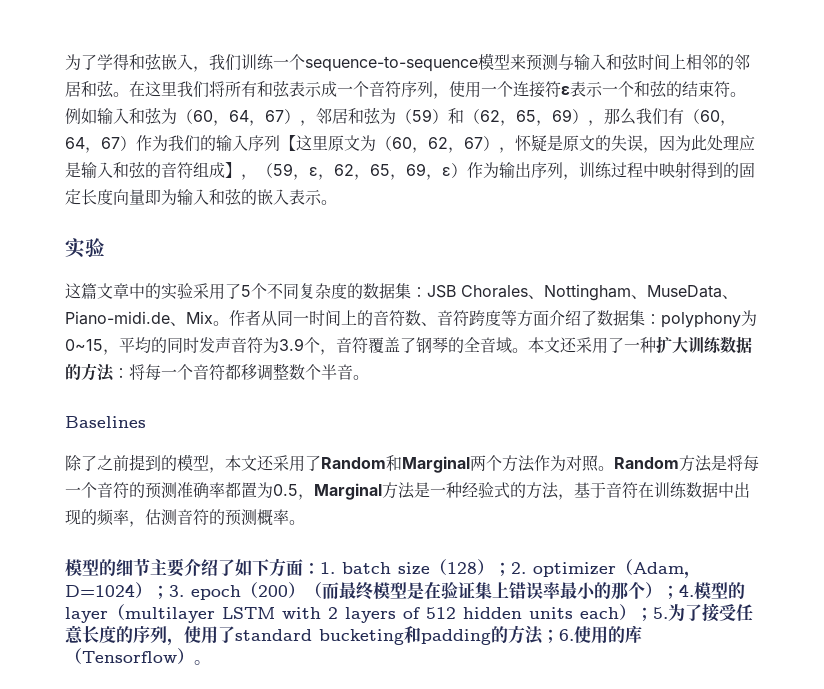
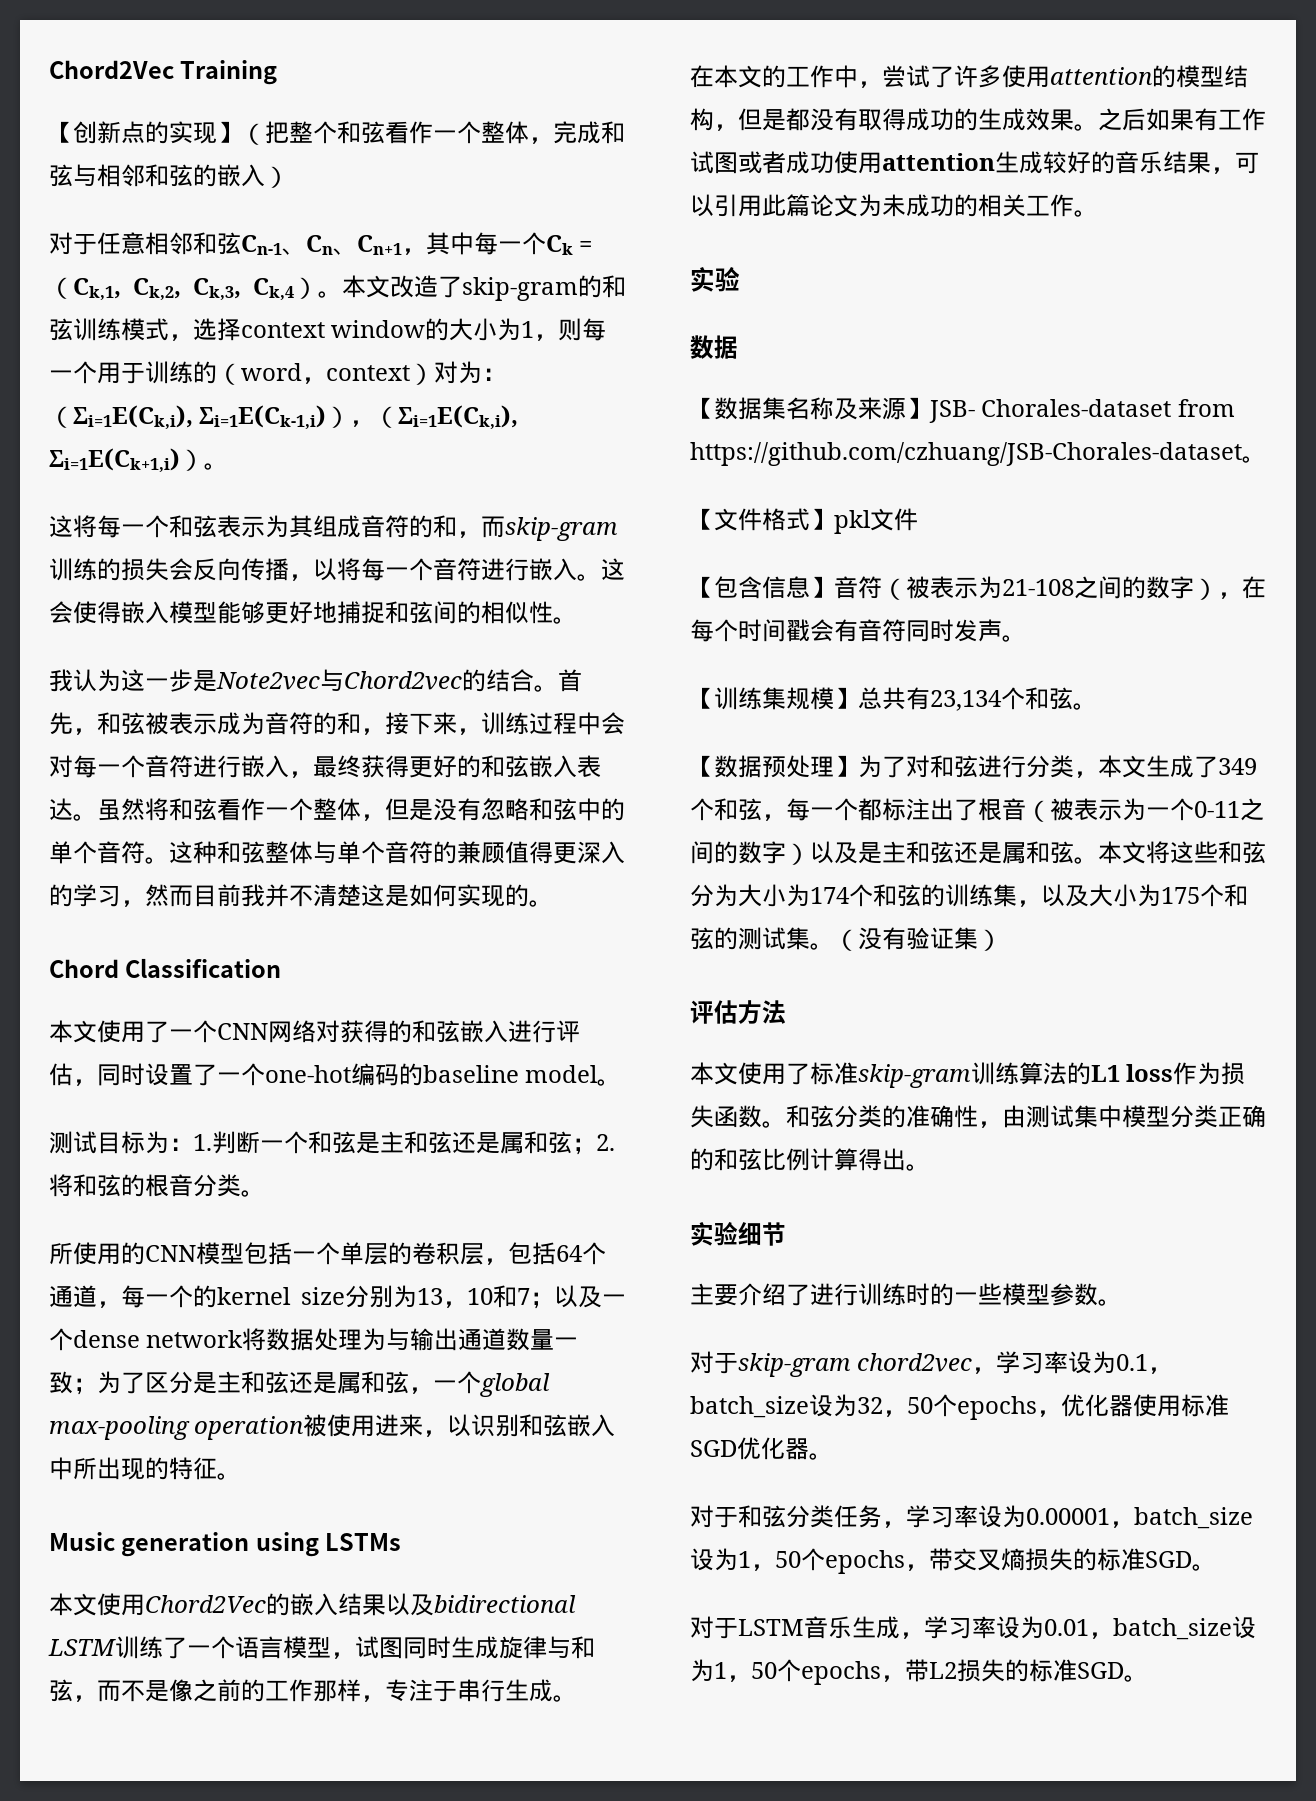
[65,53,750,72] [65,80,746,99] [65,107,736,126] [65,134,755,153] [65,161,755,180] [65,188,337,206] [65,238,105,258] [65,283,738,301] [65,310,757,328] [65,336,752,355] [65,363,369,382] [65,416,146,428] [65,454,759,473] [65,482,750,500] [65,509,305,527] [65,559,116,576] 为了学得和弦嵌入，我们训练一个sequence-to-sequence模型来预测与输入和弦时间上相邻的邻居和弦。在这里我们将所有和弦表示成一个音符序列，使用一个连接符ε表示一个和弦的结束符。例如输入和弦为（60，64，67），邻居和弦为（59）和（62，65，69），那么我们有（60，64，67）作为我们的输入序列【这里原文为（60，62，67），怀疑是原文的失误，因为此处理应是输入和弦的音符组成】，（59，ε，62，65，69，ε）作为输出序列，训练过程中映射得到的固定长度向量即为输入和弦的嵌入表示。 // 实验 // 这篇文章中的实验采用了5个不同复杂度的数据集：JSB Chorales、Nottingham、MuseData、Piano-midi.de、Mix。作者从同一时间上的音符数、音符跨度等方面介绍了数据集：polyphony为0~15，平均的同时发声音符为3.9个，音符覆盖了钢琴的全音域。本文还采用了一种扩大训练数据的方法：将每一个音符都移调整数个半音。 // Baselines // 除了之前提到的模型，本文还采用了Random和Marginal两个方法作为对照。Random方法是将每一个音符的预测准确率都置为0.5，Marginal方法是一种经验式的方法，基于音符在训练数据中出现的频率，估测音符的预测概率。 // 模型的 -> [49,60,278,85] [49,121,625,145] [49,164,289,188] [49,232,593,255] [49,275,626,301] [49,318,607,341] [49,361,506,385] [49,405,519,430] [49,448,228,473] [49,515,618,541] [49,558,625,581] [49,601,577,624] [49,669,582,692] [49,712,625,735] [49,755,601,778] [49,798,625,821] [49,841,625,864] [49,884,553,907] [49,958,282,978] [49,1020,580,1043] [49,1063,622,1086] [49,1131,615,1155] [49,1174,265,1197] [49,1242,606,1265] [49,1285,626,1309] [49,1328,579,1351] [49,1371,550,1397] [49,1414,616,1440] [49,1457,241,1480] [49,1532,402,1557] [49,1593,576,1616] [48,1636,595,1659] [49,1679,577,1702] [690,65,1248,88] [690,108,1266,131] [690,151,1259,174] [690,194,1098,217] [690,267,740,292] [690,335,738,359] [690,397,1235,423] [690,442,1266,466] [690,508,918,534] [690,576,1266,600] [690,619,1026,642] [690,687,1097,711] [690,755,1257,778] [690,798,1264,822] [690,841,1266,865] [690,884,1248,907] [690,927,1002,951] [690,1000,786,1024] [690,1062,1246,1088] [690,1105,1266,1128] [690,1148,930,1171] [690,1221,738,1246] Chord2Vec Training // 【创新点的实现】（把整个和弦看作一个整体，完成和弦与相邻和弦的嵌入） // 对于任意相邻和弦Cn-1、Cn、Cn+1，其中每一个Ck =（Ck,1, Ck,2, Ck,3, Ck,4）。本文改造了skip-gram的和弦训练模式，选择context window的大小为1，则每一个用于训练的（word，context）对为：（Σi=1E(Ck,i), Σi=1E(Ck-1,i)），（Σi=1E(Ck,i), Σi=1E(Ck+1,i)）。 // 这将每一个和弦表示为其组成音符的和，而skip-gram训练的损失会反向传播，以将每一个音符进行嵌入。这会使得嵌入模型能够更好地捕捉和弦间的相似性。 // 我认为这一步是Note2vec与Chord2vec的结合。首先，和弦被表示成为音符的和，接下来，训练过程中会对每一个音符进行嵌入，最终获得更好的和弦嵌入表达。虽然将和弦看作一个整体，但是没有忽略和弦中的单个音符。这种和弦整体与单个音符的兼顾值得更深入的学习，然而目前我并不清楚这是如何实现的。 // Chord Classification // 本文使用了一个CNN网络对获得的和弦嵌入进行评估，同时设置了一个one-hot编码的baseline model。 // 测试目标为：1.判断一个和弦是主和弦还是属和弦；2.将和弦的根音分类。 // 所使用的CNN模型包括一个单层的卷积层，包括64个通道，每一个的kernel size分别为13，10和7；以及一个dense network将数据处理为与输出通道数量一致；为了区分是主和弦还是属和弦，一个global max-pooling operation被使用进来，以识别和弦嵌入中所出现的特征。 // Music generation using LSTMs // 本文使用Chord2Vec的嵌入结果以及bidirectional LSTM训练了一个语言模型，试图同时生成旋律与和弦，而不是像之前的工作那样，专注于串行生成。 // 在本文的工作中，尝试了许多使用attention的模型结构，但是都没有取得成功的生成效果。之后如果有工作试图或者成功使用attention生成较好的音乐结果，可以引用此篇论文为未成功的相关工作。 // 实验 // 数据 // 【数据集名称及来源】JSB- Chorales-dataset from https://github.com/czhuang/JSB-Chorales-dataset。 // 【文件格式】pkl文件 // 【包含信息】音符（被表示为21-108之间的数字），在每个时间戳会有音符同时发声。 // 【训练集规模】总共有23,134个和弦。 // 【数据预处理】为了对和弦进行分类，本文生成了349个和弦，每一个都标注出了根音（被表示为一个0-11之间的数字）以及是主和弦还是属和弦。本文将这些和弦分为大小为174个和弦的训练集，以及大小为175个和弦的测试集。（没有验证集） // 评估方法 // 本文使用了标准skip-gram训练算法的L1 loss作为损失函数。和弦分类的准确性，由测试集中模型分类正确的和弦比例计算得出。 // 实验
(150, 567) none -> (786, 1234) //
[235,558,701,579] [65,581,745,600] [65,603,753,623] [65,625,642,646] [65,648,194,665] 如下方面：1. batch size（128）；2. optimizer（Adam，D=1024）；3. epoch（200）（而最终模型是在验证集上错误率最小的那个）；4.模型的layer（multilayer LSTM with 2 layers of 512 hidden units each）；5.为了接受任意长度的序列，使用了standard bucketing和padding的方法；6.使用的库（Tensorflow） -> [810,1283,1122,1306] [690,1351,1173,1377] [690,1394,1229,1420] [690,1437,833,1460] [690,1505,1253,1529] [690,1548,1216,1574] [690,1616,1256,1640] [690,1659,1124,1685] 进行训练时的一些模型参数。 // 对于skip-gram chord2vec，学习率设为0.1，batch_size设为32，50个epochs，优化器使用标准SGD优化器。 // 对于和弦分类任务，学习率设为0.00001，batch_size设为1，50个epochs，带交叉熵损失的标准SGD。 // 对于LSTM音乐生成，学习率设为0.01，batch_size设为1，50个epochs，带L2损失的标准SGD

